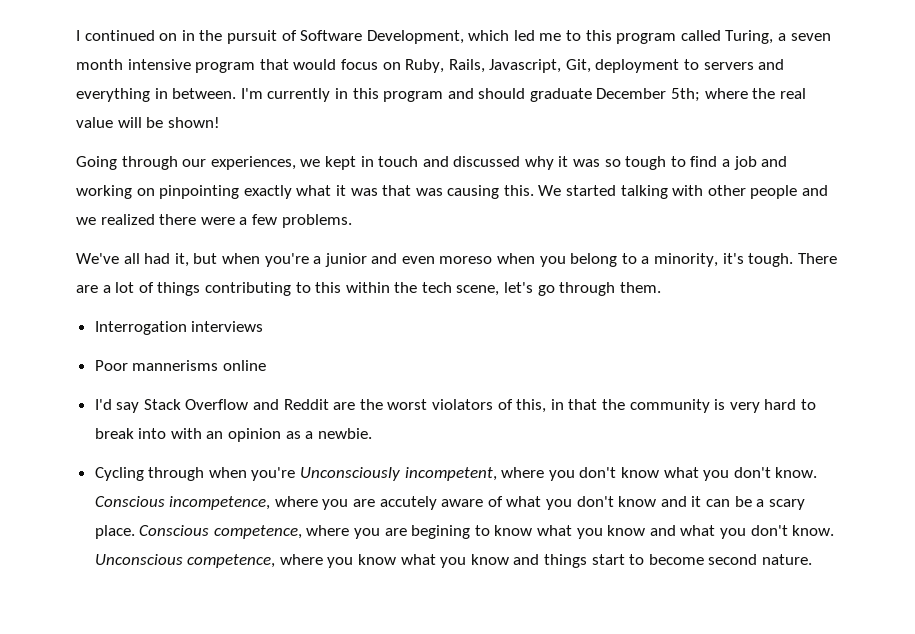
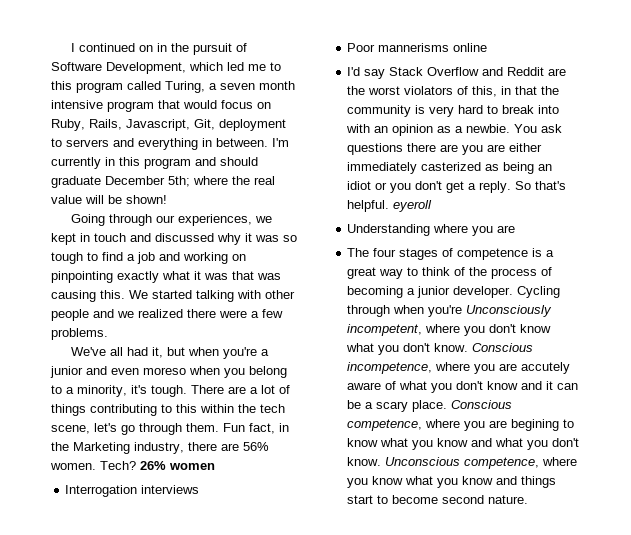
(661, 287) none -> [223,423,289,434] [51,442,269,454] [50,461,215,470] Fun fact, in the Marketing industry, there are 56% women. Tech? 26% women
(372, 433) // -> [514,124,563,133] [347,143,543,155] [347,162,553,174] [347,181,567,193] [347,200,433,212] [347,224,516,236] [347,248,555,260] [347,267,553,279] [347,286,514,298] You ask questions there are you are either immediately casterized as being an idiot or you don't get a reply. So that's helpful. eyeroll // Understanding where you are // The four stages of competence is a great way to think of the process of becoming a junior developer.

